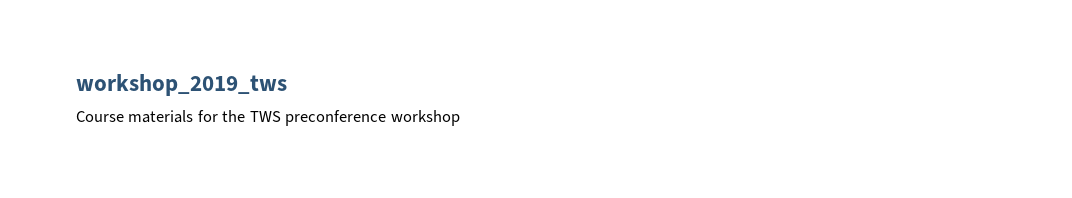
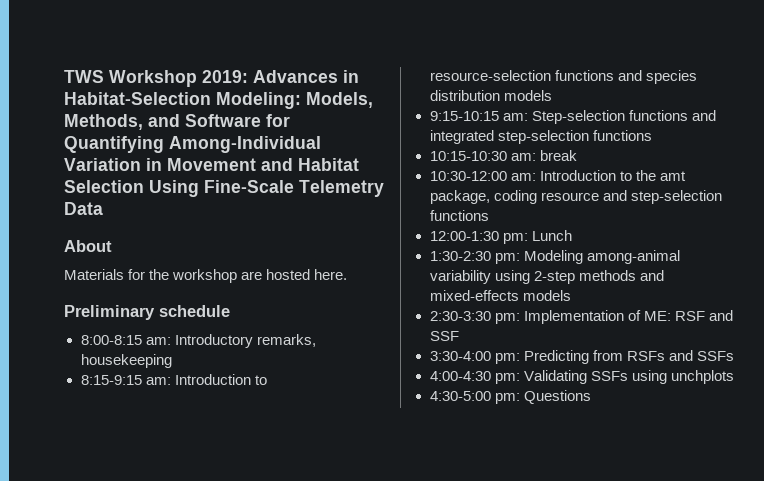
[76,74,287,96] [76,110,460,126] workshop_2019_tws // Course materials for the TWS preconference workshop -> [64,70,359,87] [64,92,373,109] [64,114,290,130] [64,136,321,153] [64,158,359,171] [64,180,384,197] [64,202,103,215] [64,240,112,252] [64,269,348,283] [64,305,230,320] [80,334,316,348] [80,354,172,368] [80,374,267,385] [429,70,697,84] [429,90,552,101] [429,110,716,124] [429,130,652,144] [429,150,577,161] [429,170,686,181] [429,190,722,204] [429,210,489,221] [429,230,572,244] [429,250,680,264] [429,270,664,284] [429,290,571,301] [429,310,733,324] [429,331,459,341] [429,350,734,364] [429,370,734,384] [429,390,591,404] TWS Workshop 2019: Advances in Habitat-Selection Modeling: Models, Methods, and Software for Quantifying Among-Individual Variation in Movement and Habitat Selection Using Fine-Scale Telemetry Data // About // Materials for the workshop are hosted here. // Preliminary schedule // 8:00-8:15 am: Introductory remarks, housekeeping // 8:15-9:15 am: Introduction to resource-selection functions and species distribution models // 9:15-10:15 am: Step-selection functions and integrated step-selection functions // 10:15-10:30 am: break // 10:30-12:00 am: Introduction to the amt package, coding resource and step-selection functions // 12:00-1:30 pm: Lunch // 1:30-2:30 pm: Modeling among-animal variability using 2-step methods and mixed-effects models // 2:30-3:30 pm: Implementation of ME: RSF and SSF // 3:30-4:00 pm: Predicting from RSFs and SSFs // 4:00-4:30 pm: Validating SSFs using unchplots // 4:30-5:00 pm: Questions

